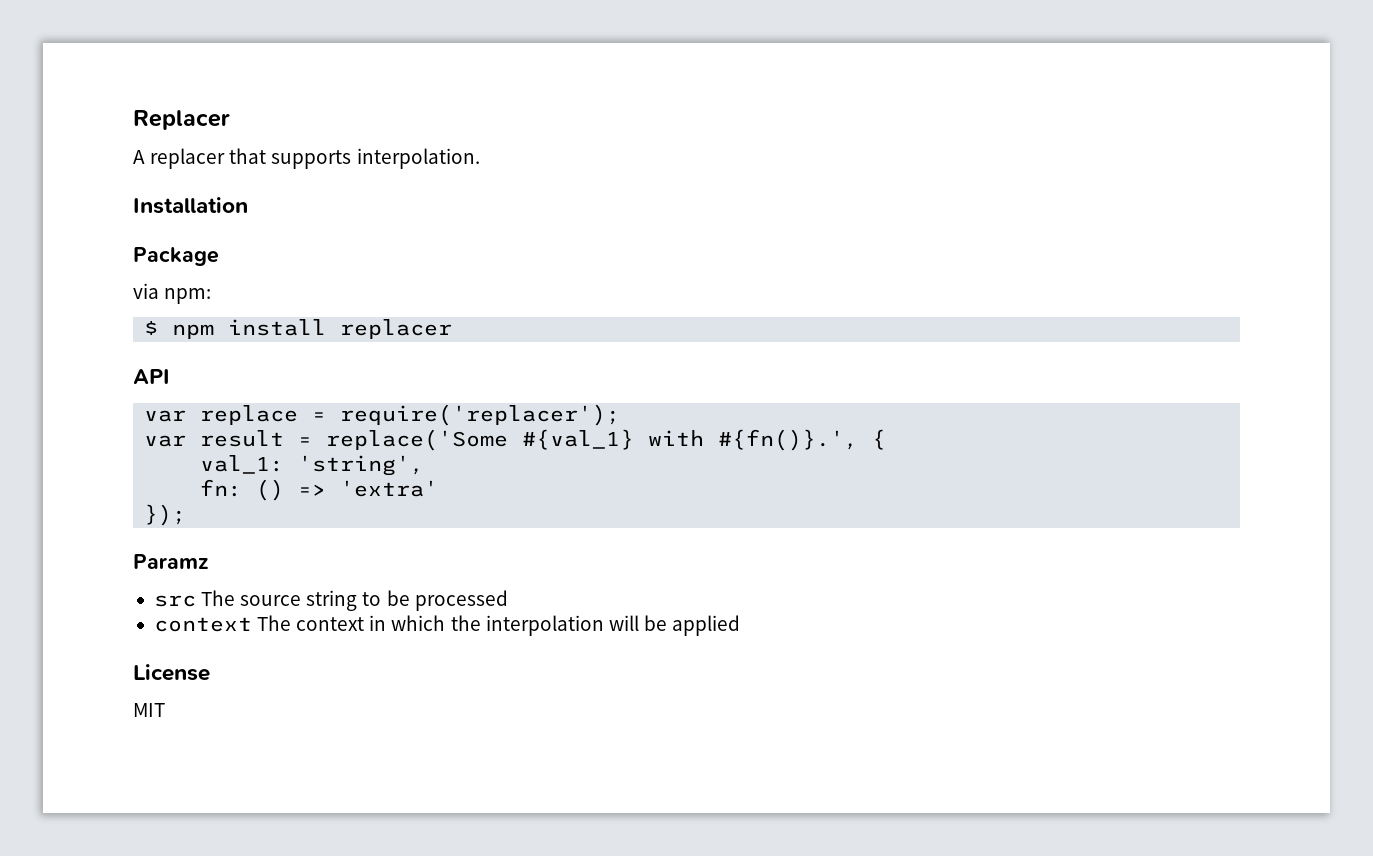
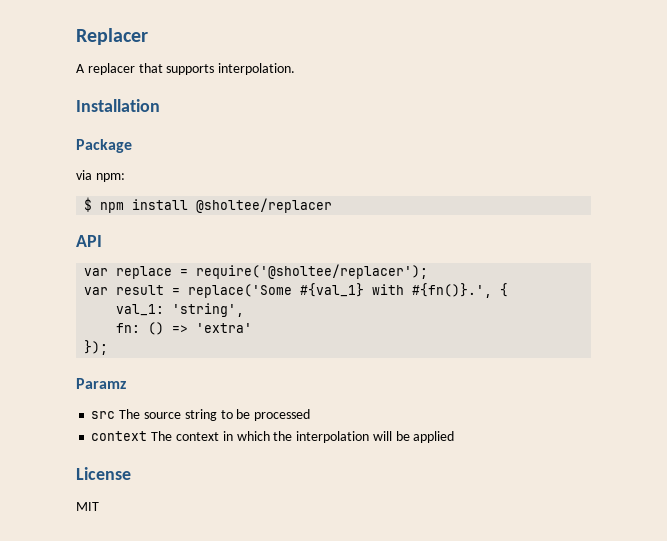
[340,319,453,339] replacer -> [196,198,333,213] @sholtee/replacer
[340,404,621,426] require('replacer'); -> [196,264,429,279] require('@sholtee/replacer');

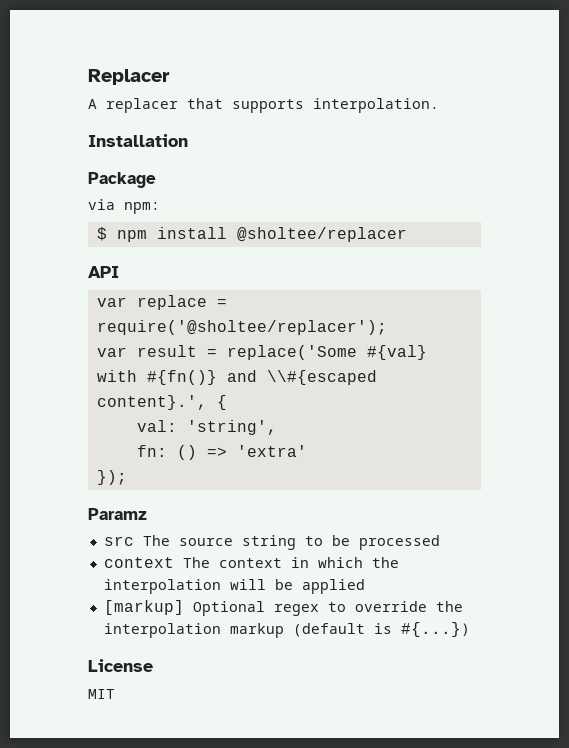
[300,283,493,298] #{val_1} with #{fn()}.', -> [366,345,427,360] [96,370,377,385] [96,395,207,410] #{val} with #{fn()} and \\#{escaped content}.',
[116,304,165,316] val_1: -> [136,420,177,432] val:
(455, 437) none -> [103,600,463,616] [103,622,470,638] // [markup] Optional regex to override the interpolation markup (default is #{...})

